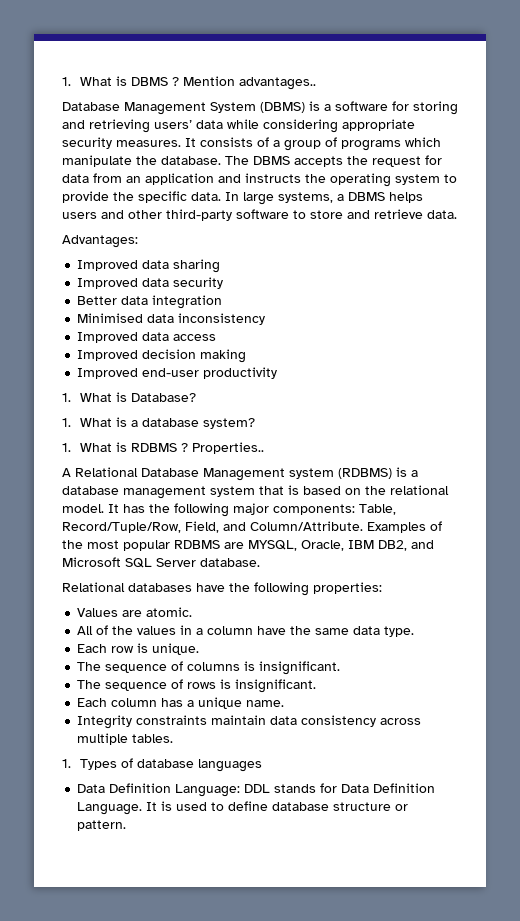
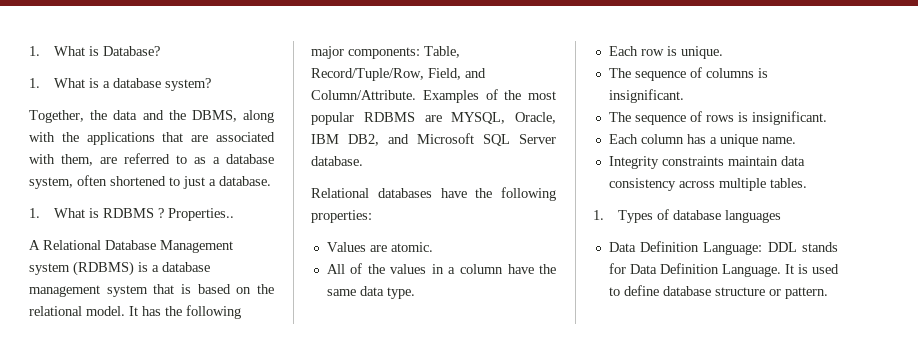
[62,76,317,90] [62,101,458,115] [62,119,415,133] [62,137,441,151] [62,155,442,167] [62,173,457,187] [62,191,423,205] [62,209,457,221] [62,235,138,248] [77,259,221,273] [77,277,224,289] [77,295,223,309] [77,313,266,325] [77,332,217,343] [77,349,247,363] [77,367,278,379] [62,392,128,402] 1. What is DBMS ? Mention advantages.. // Database Management System (DBMS) is a software for storing and retrieving users’ data while considering appropriate security measures. It consists of a group of programs which manipulate the database. The DBMS accepts the request for data from an application and instructs the operating system to provide the specific data. In large systems, a DBMS helps users and other third-party software to store and retrieve data. // Advantages: // Improved data sharing // Improved data security // Better data integration // Minimised data inconsistency // Improved data access // Improved decision making // Improved end-user productivity // 1. What is -> [29,46,100,56] 1. What is
(256, 423) none -> [29,110,274,123] [29,132,275,145] [29,153,274,166] [29,175,271,189] // Together, the data and the DBMS, along with the applications that are associated with them, are referred to as a database system, often shortened to just a database.

